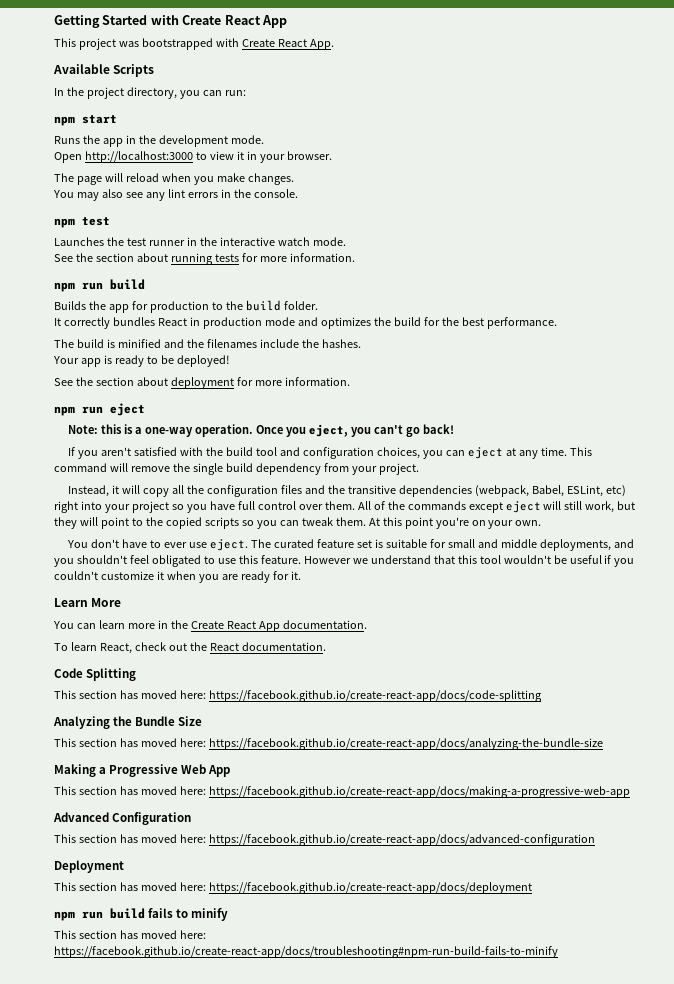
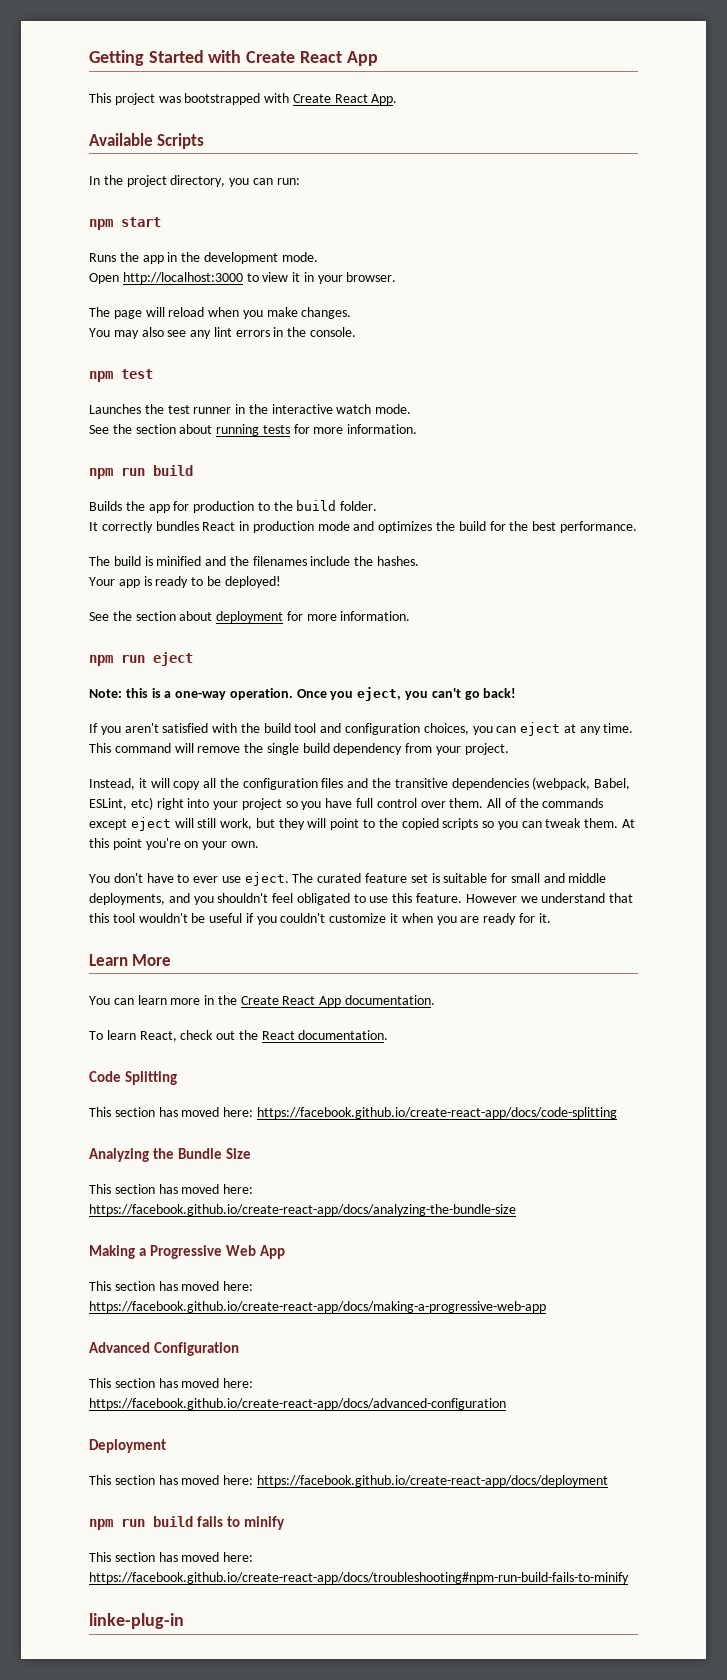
(558, 952) none -> [89,1613,184,1629] // linke-plug-in

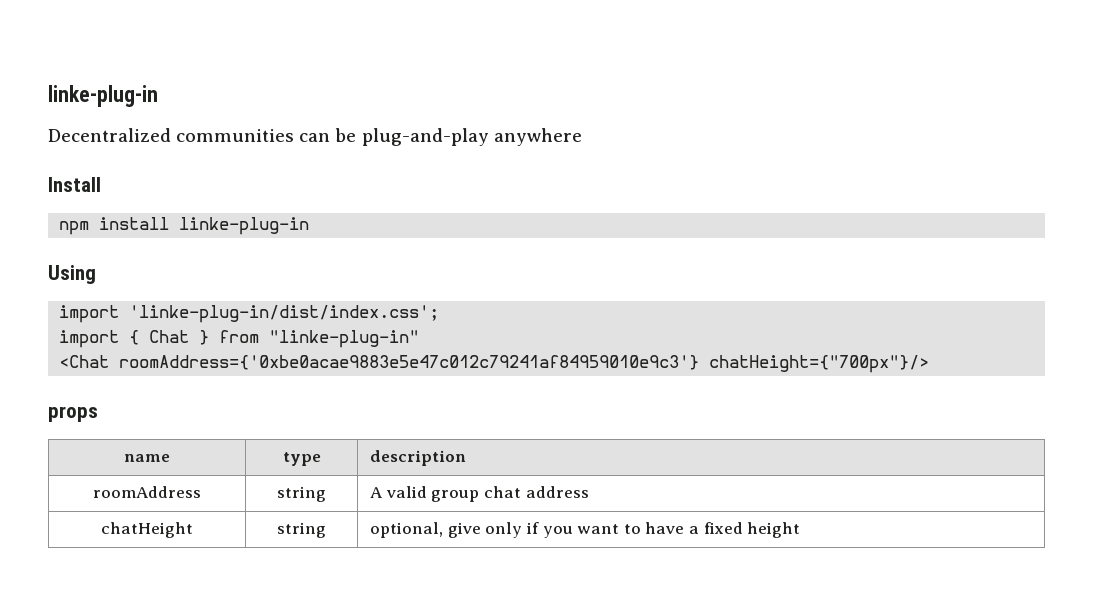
[89,50,378,66] [89,93,398,105] [89,133,205,149] [89,175,300,187] [89,217,161,230] [89,252,318,264] [89,272,397,284] [89,307,352,319] [89,327,357,339] [89,369,153,382] [89,404,412,414] [89,424,418,436] [89,465,193,479] [89,500,378,513] [89,521,637,533] [89,556,420,566] [89,576,281,588] [89,611,411,623] [89,652,193,666] [89,687,517,701] [89,722,634,736] [89,743,509,755] [89,777,631,790] [89,797,604,810] [89,817,636,831] [89,838,259,850] [89,872,607,886] [89,893,634,905] [89,913,551,925] [89,954,172,966] [89,995,436,1007] [89,1030,389,1042] [89,1071,178,1085] [89,1107,617,1119] [89,1148,252,1162] [89,1184,254,1194] [89,1204,516,1216] [89,1245,286,1259] [89,1281,254,1291] [89,1301,546,1313] [89,1342,240,1356] [89,1378,254,1388] [89,1398,506,1410] [89,1439,166,1453] [89,1475,608,1487] [89,1516,286,1530] [89,1552,254,1562] [89,1572,629,1584] [89,1613,184,1629] Getting Started with Create React App // This project was bootstrapped with Create React App. // Available Scripts // In the project directory, you can run: // npm start // Runs the app in the development mode. // Open http://localhost:3000 to view it in your browser. // The page will reload when you make changes. // You may also see any lint errors in the console. // npm test // Launches the test runner in the interactive watch mode. // See the section about running tests for more information. // npm run build // Builds the app for production to the build folder. // It correctly bundles React in production mode and optimizes the build for the best performance. // The build is minified and the filenames include the hashes. // Your app is ready to be deployed! // See the section about deployment for more information. // npm run eject // Note: this is a one-way operation. Once you eject, you can't go back! // If you aren't satisfied with the build tool and configuration choices, you can eject at any time. This command will remove the single build dependency from your project. // Instead, it will copy all the configuration files and the transitive dependencies (webpack, Babel, ESLint, etc) right into your project so you have full control over them. All of the commands except eject will still work, but they will point to the copied scripts so you can tweak them. At this point you're on your own. // You don't have to ever use eject. The curated feature set is suitable for small and middle deployments, and you shouldn't feel obligated to use this feature. However we understand that this tool wouldn't be useful if you couldn't customize it when you are ready for it. // Learn More // You can learn more in the Create React App documentation. // To learn React, check out the React documentation. // Code Splitting // This section has moved here: https://facebook.github.io/create-react-app/docs/code-splitting // Analyzing the Bundle Size // This section has moved here: https://facebook.github.io/create-react-app/docs/analyzing-the-bundle-size // Making a Progressive Web App // This section has moved here: https://facebook.github.io/create-react-app/docs/making-a-progressive-web-app // Advanced Configuration // This section has moved here: https://facebook.github.io/create-react-app/docs/advanced-configuration // Deployment // This section has moved here: https://facebook.github.io/create-react-app/docs/deployment // npm run build fails to minify // This section has moved here: https://facebook.github.io/create-react-app/docs/troubleshooting#npm-run-build-fails-to-minify // linke-plug-in -> [48,85,158,107] [48,128,582,146] [48,177,101,192] [59,217,310,235] [48,265,96,284] [59,305,440,323] [59,330,420,348] [59,355,930,373] [48,406,98,422] [124,454,170,462] [282,452,321,466] [370,450,467,466] [93,486,201,498] [277,486,326,502] [370,486,589,502] [101,522,193,538] [277,522,326,538] [370,522,801,538] linke-plug-in // Decentralized communities can be plug-and-play anywhere // Install // npm install linke-plug-in // Using // import 'linke-plug-in/dist/index.css'; // import { Chat } from "linke-plug-in" // <Chat roomAddress={'0xbe0acae9883e5e47c012c79241af84959010e9c3'} chatHeight={"700px"}/> // props // name | type | description // roomAddress | string | A valid group chat address // chatHeight | string | optional, give only if you want to have a fixed height

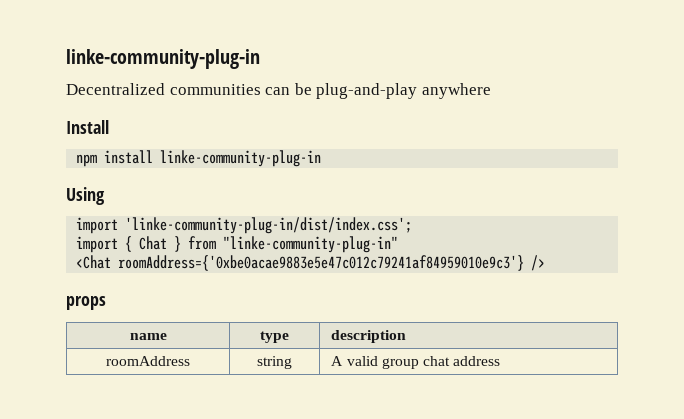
[48,85,158,107] linke-plug-in -> [66,49,260,69] linke-community-plug-in
[179,217,310,235] linke-plug-in -> [160,150,322,167] linke-community-plug-in
[129,305,440,323] 'linke-plug-in/dist/index.css'; -> [125,217,413,234] 'linke-community-plug-in/dist/index.css';
[269,330,420,348] "linke-plug-in" -> [223,236,399,253] "linke-community-plug-in"
[709,355,930,373] chatHeight={"700px"}/> -> [531,255,546,271] />
[101,522,193,538] [277,522,326,538] [370,522,801,538] // chatHeight | string | optional, give only if you want to have a fixed height -> (501, 361) none

